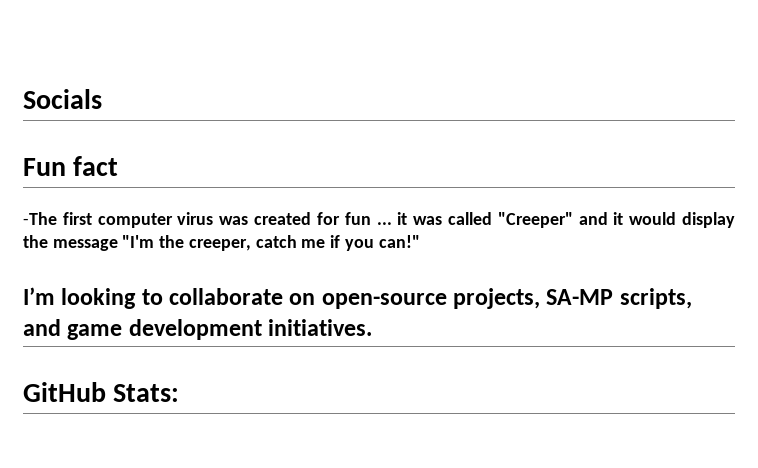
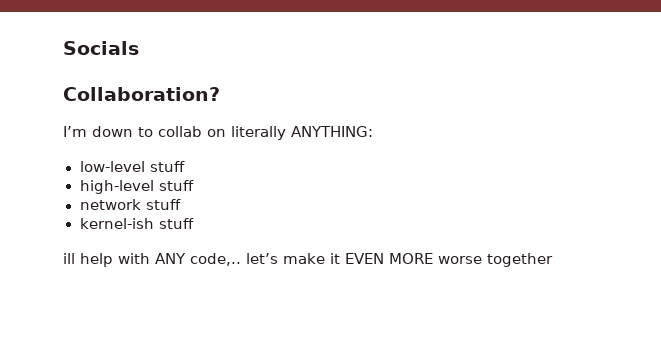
[23,156,119,176] [23,212,735,228] [23,235,420,251] [23,287,692,309] [23,319,373,340] [23,382,180,402] Fun fact // -The first computer virus was created for fun ... it was called "Creeper" and it would display the message "I'm the creeper, catch me if you can!" // I’m looking to collaborate on open-source projects, SA-MP scripts, and game development initiatives. // GitHub Stats: -> [63,87,220,101] [63,126,373,140] [79,161,185,172] [79,180,194,194] [79,199,181,210] [79,218,194,229] [63,253,553,267] Collaboration? // I’m down to collab on literally ANYTHING: // low-level stuff // high-level stuff // network stuff // kernel-ish stuff // ill help with ANY code,.. let’s make it EVEN MORE worse together

